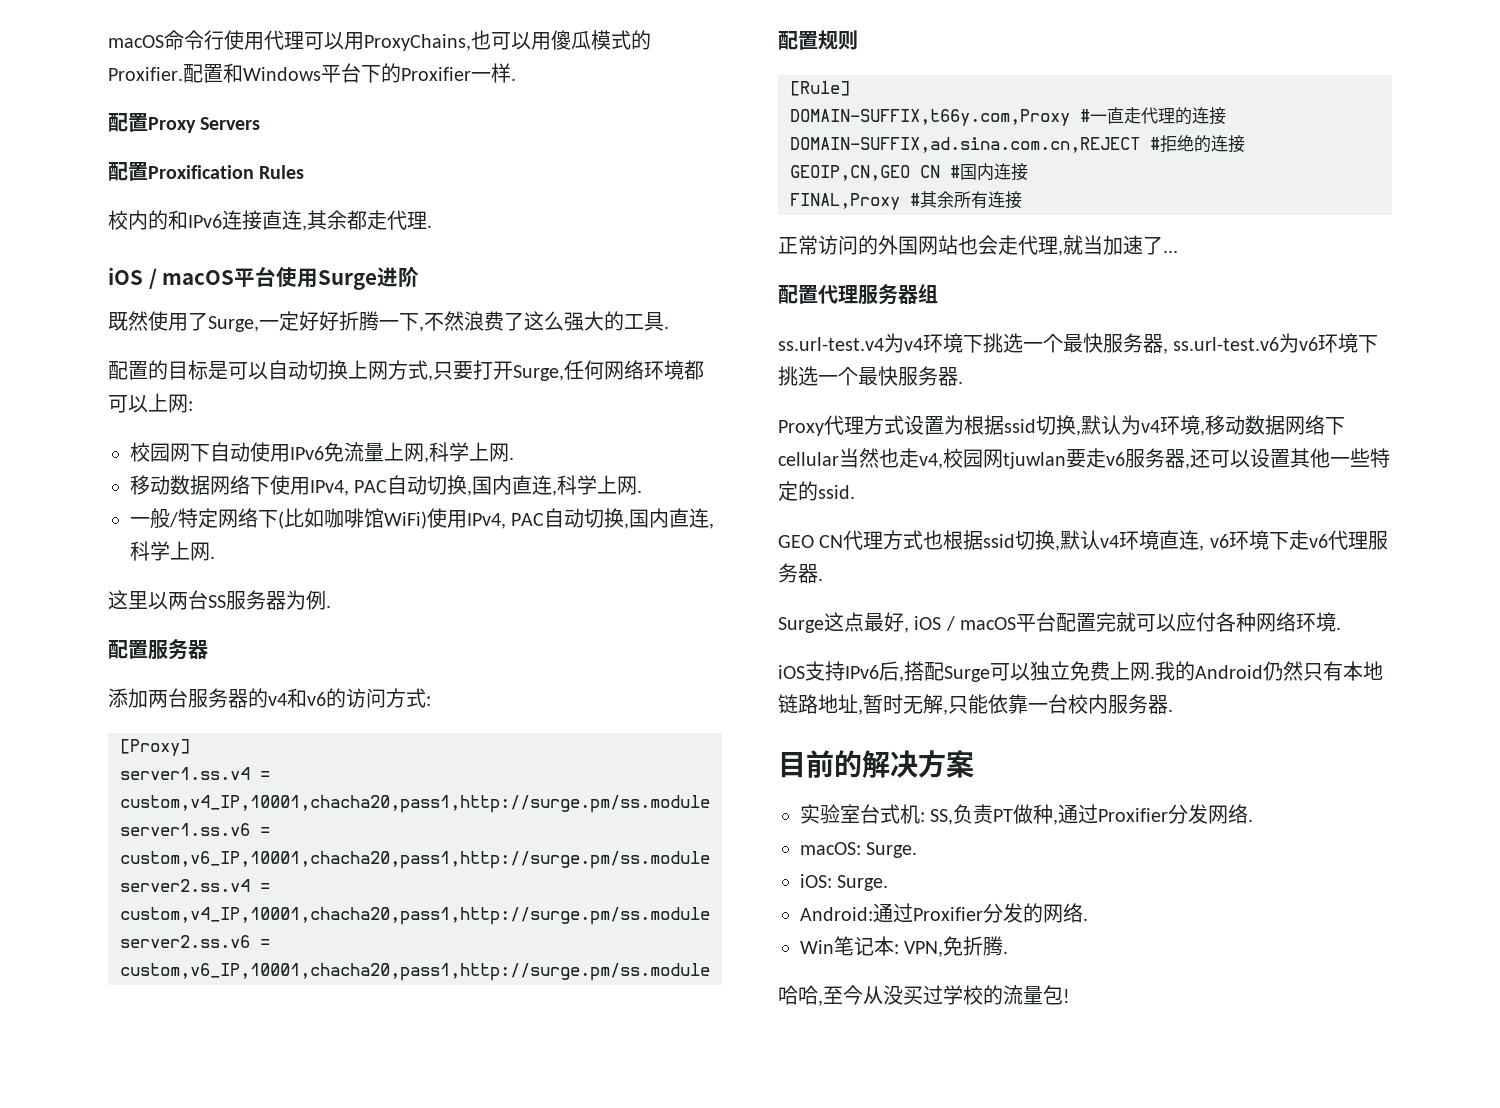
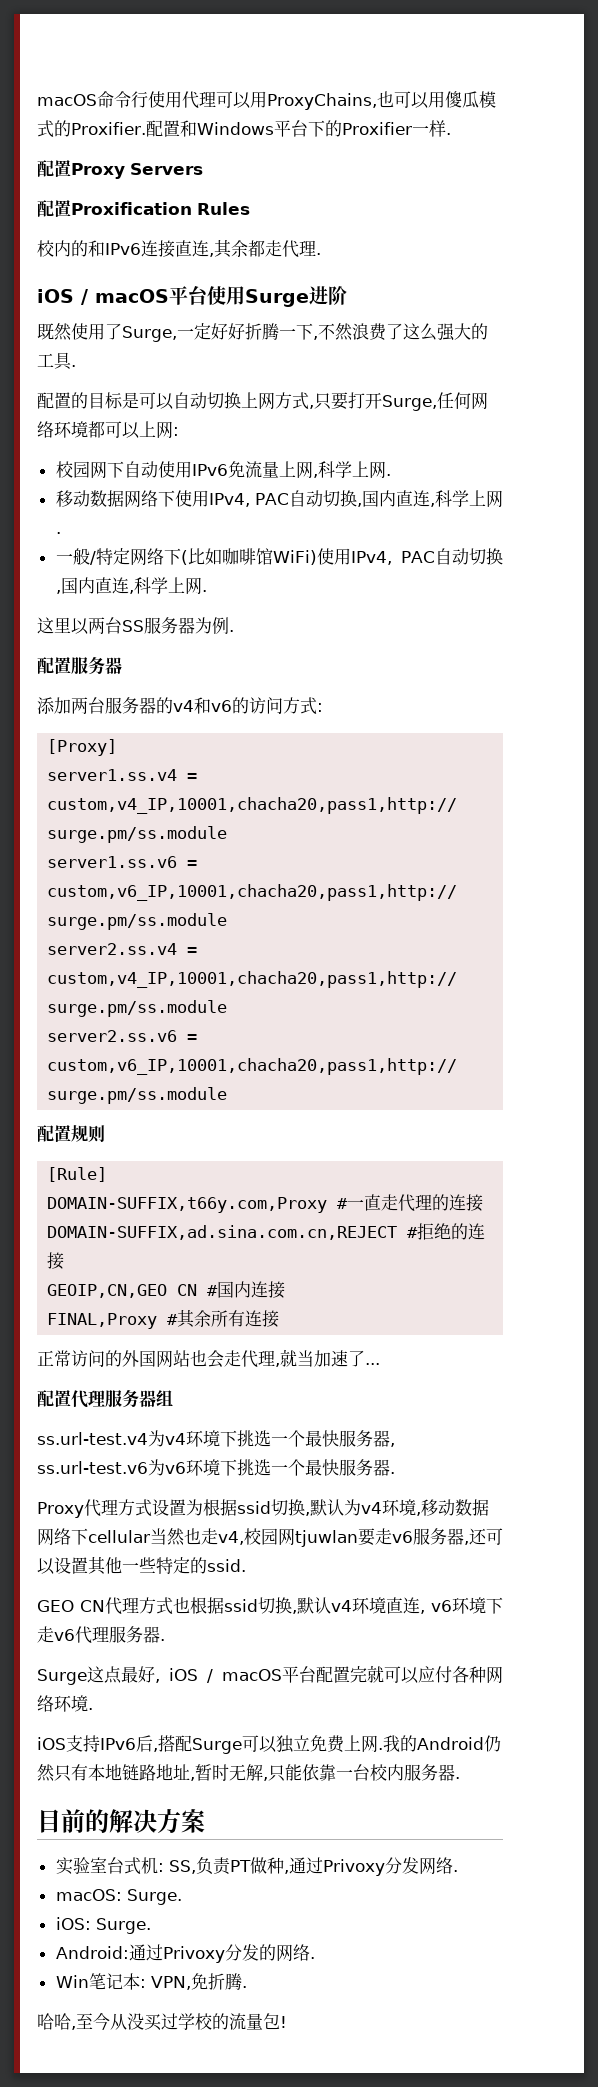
[1098,808,1169,822] Proxifier -> [322,1859,385,1876] Privoxy
[913,907,983,921] Proxifier -> [162,1946,225,1963] Privoxy

